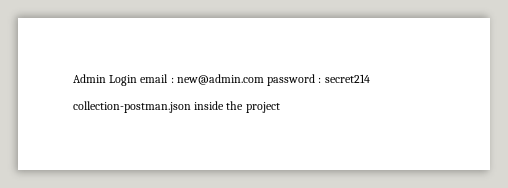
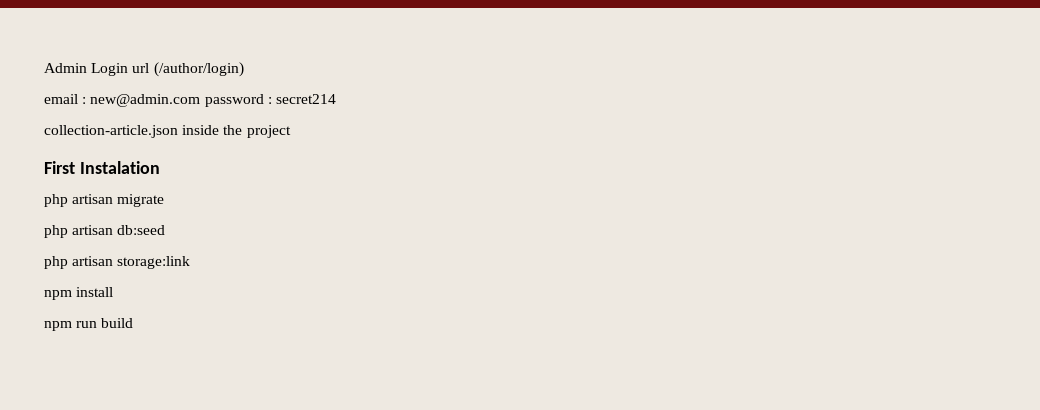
(138, 80) none -> [132,62,244,77] url (/author/login) //
[73,101,191,113] collection-postman.json -> [44,125,178,138] collection-article.json
(280, 107) none -> [44,161,160,174] [44,194,165,207] [44,225,166,238] [44,256,191,269] [44,287,114,300] [44,318,134,331] // First Instalation // php artisan migrate // php artisan db:seed // php artisan storage:link // npm install // npm run build

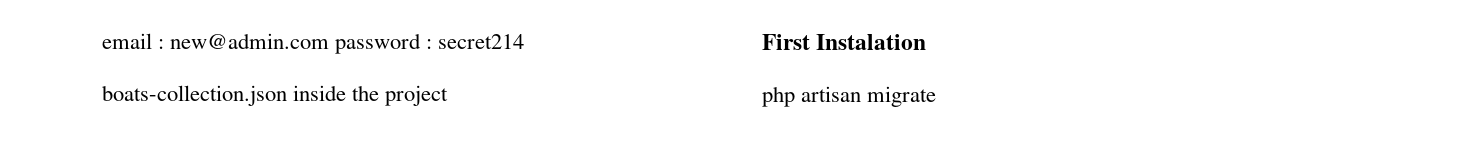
[44,62,244,77] Admin Login url (/author/login) // -> (102, 41) none
[44,125,178,138] collection-article.json -> [102,85,287,106] boats-collection.json
[44,225,166,238] [44,256,191,269] [44,287,114,300] [44,318,134,331] // php artisan db:seed // php artisan storage:link // npm install // npm run build -> (937, 96) none

